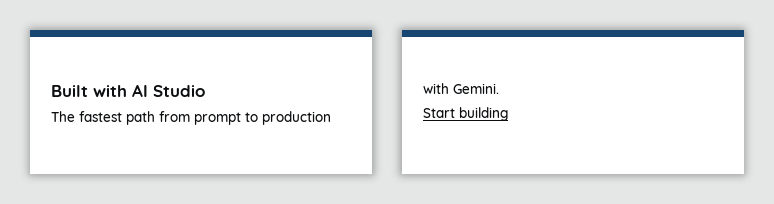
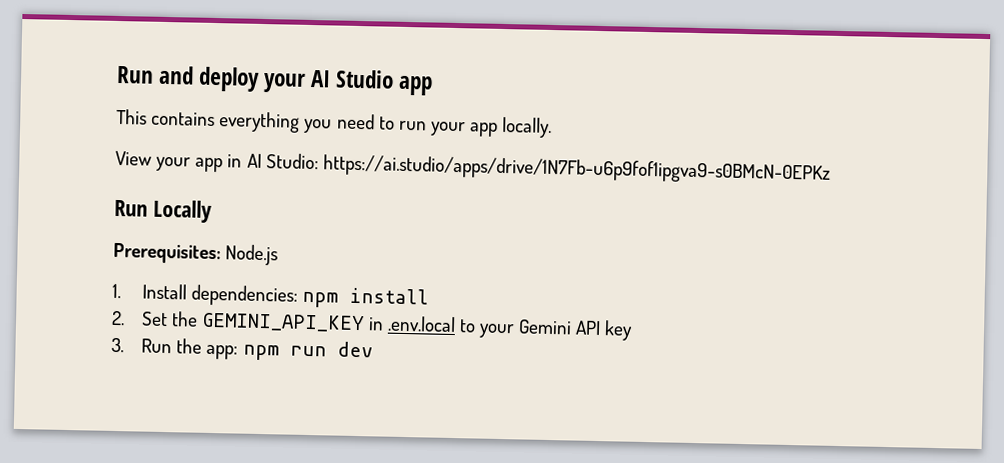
[51,84,205,97] [51,111,331,125] [423,83,499,94] [423,107,508,121] Built with AI Studio // The fastest path from prompt to production with Gemini. // Start building -> [117,65,434,96] [116,108,553,139] [115,150,831,185] [114,199,212,223] [113,242,279,266] [112,283,430,308] [111,310,634,341] [111,337,373,361] Run and deploy your AI Studio app // This contains everything you need to run your app locally. // View your app in AI Studio: https://ai.studio/apps/drive/1N7Fb-u6p9fof1ipgva9-s0BMcN-0EPKz // Run Locally // Prerequisites: Node.js // 1. Install dependencies: npm install // 2. Set the GEMINI_API_KEY in .env.local to your Gemini API key // 3. Run the app: npm run dev

